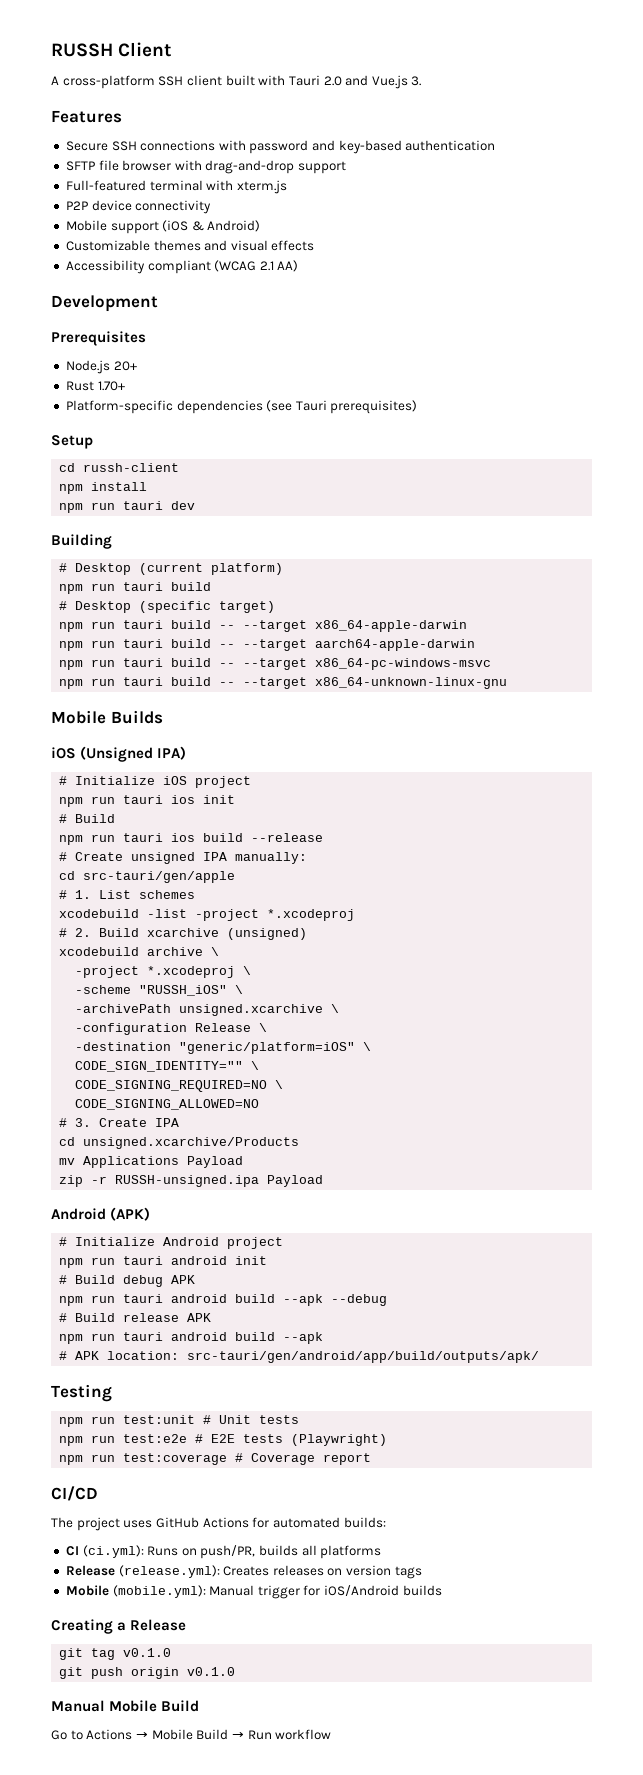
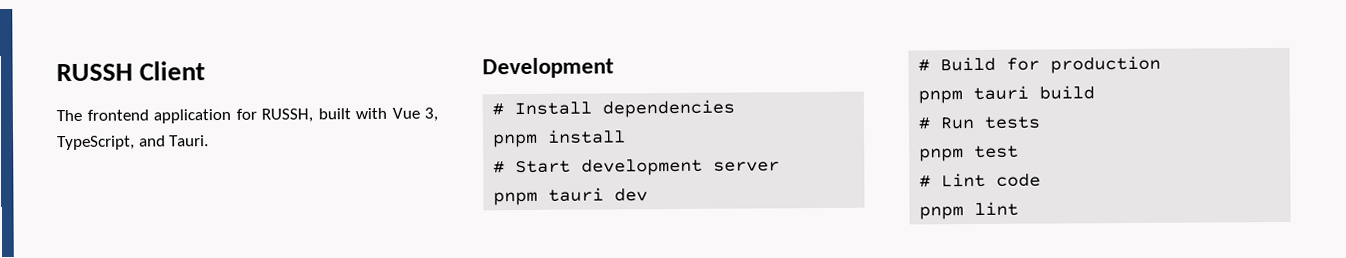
[51,75,422,89] [51,110,122,123] [65,140,496,154] [65,160,347,174] [65,180,287,194] [65,200,212,214] [65,220,261,234] [65,240,315,251] [65,260,299,274] [51,295,158,312] [51,331,146,346] [65,360,137,374] [65,381,125,391] [65,400,418,414] [51,435,93,449] [59,463,180,472] [59,482,148,494] [59,501,196,513] [51,534,112,549] [59,563,284,575] [59,582,212,594] [59,601,276,613] [59,620,468,632] [59,639,476,651] [59,658,492,670] [59,677,508,689] [51,710,163,724] [51,746,187,762] [59,776,252,788] [59,795,236,807] [59,814,116,823] [59,833,324,845] [59,852,308,864] [59,871,236,883] [59,890,196,899] [59,909,356,921] [59,928,308,940] [59,947,220,956] [75,966,252,978] [75,985,244,996] [75,1004,340,1016] [75,1023,268,1035] [75,1042,372,1054] [75,1061,260,1072] [75,1080,284,1092] [75,1099,260,1110] [59,1118,180,1127] [59,1137,300,1149] [59,1156,244,1168] [59,1175,324,1187] [51,1207,151,1221] [59,1237,284,1249] [59,1256,268,1268] [59,1275,196,1287] [59,1294,388,1306] [59,1313,212,1322] [59,1332,324,1344] [59,1351,540,1363] [51,1384,112,1402] [59,1415,300,1427] [59,1434,388,1446] [59,1453,372,1465] [51,1486,98,1501] [51,1517,386,1531] [65,1545,382,1559] [65,1565,422,1579] [65,1585,442,1599] [51,1619,187,1634] [59,1648,172,1660] [59,1667,236,1679] [51,1700,200,1712] [51,1729,332,1740] A cross-platform SSH client built with Tauri 2.0 and Vue.js 3. // Features // Secure SSH connections with password and key-based authentication // SFTP file browser with drag-and-drop support // Full-featured terminal with xterm.js // P2P device connectivity // Mobile support (iOS & Android) // Customizable themes and visual effects // Accessibility compliant (WCAG 2.1 AA) // Development // Prerequisites // Node.js 20+ // Rust 1.70+ // Platform-specific dependencies (see Tauri prerequisites) // Setup // cd russh-client // npm install // npm run tauri dev // Building // # Desktop (current platform) // npm run tauri build // # Desktop (specific target) // npm run tauri build -- --target x86_64-apple-darwin // npm run tauri build -- --target aarch64-apple-darwin // npm run tauri build -- --target x86_64-pc-windows-msvc // npm run tauri build -- --target x86_64-unknown-linux-gnu // Mobile Builds // iOS (Unsigned IPA) // # Initialize iOS project // npm run tauri ios init // # Build // npm run tauri ios build --release // # Create unsigned IPA manually: // cd src-tauri/gen/apple // # 1. List schemes // xcodebuild -list -project *.xcodeproj // # 2. Build xcarchive (unsigned) // xcodebuild archive \ // -project *.xcodeproj \ // -scheme "RUSSH_iOS" \ // -archivePath unsigned.xcarchive \ // -configuration Release \ // -destination "generic/platform=iOS" \ // CODE_SIGN_IDENTITY="" \ // CODE_SIGNING_REQUIRED=NO \ // CODE_SIGNING_ALLOWED=NO // # 3. Create IPA // cd unsigned.xcarchive/Products // mv Applications Payload // zip -r RUSSH-unsigned.ipa Payload // Android (APK) // # Initialize Android project // npm run tauri android init // # Build debug APK // npm run tauri android build --apk --debug // # Build release APK // npm run tauri android build --apk // # APK location: src-tauri/gen/android/app/build/outputs/apk/ // Testing // npm run test:unit # Unit tests // npm run test:e2e # E2E tests (Playwright) // npm run test:coverage # Coverage report // CI/CD // The project uses GitHub Actions for automated builds: // CI (ci.yml): Runs on push/PR, builds all platforms // Release (release.yml): Creates releases on version tags // Mobile (mobile.yml): Manual trigger for iOS/Android builds // Creating a Release // git tag v0.1.0 // git push origin v0.1.0 // Manual Mobile Build // Go to Actions → Mobile Build → Run workflow -> [56,107,438,124] [57,135,210,151] [482,57,614,79] [492,99,736,118] [493,129,627,148] [493,158,781,176] [493,187,649,206] [918,55,1162,74] [918,85,1096,104] [918,116,1042,130] [919,145,1020,162] [919,172,1042,188] [919,201,1020,220] The frontend application for RUSSH, built with Vue 3, TypeScript, and Tauri. // Development // # Install dependencies // pnpm install // # Start development server // pnpm tauri dev // # Build for production // pnpm tauri build // # Run tests // pnpm test // # Lint code // pnpm lint

